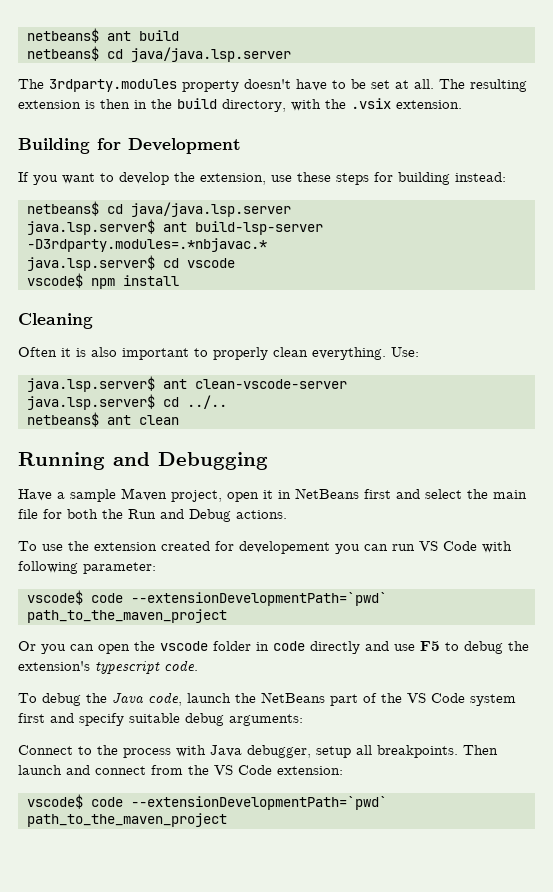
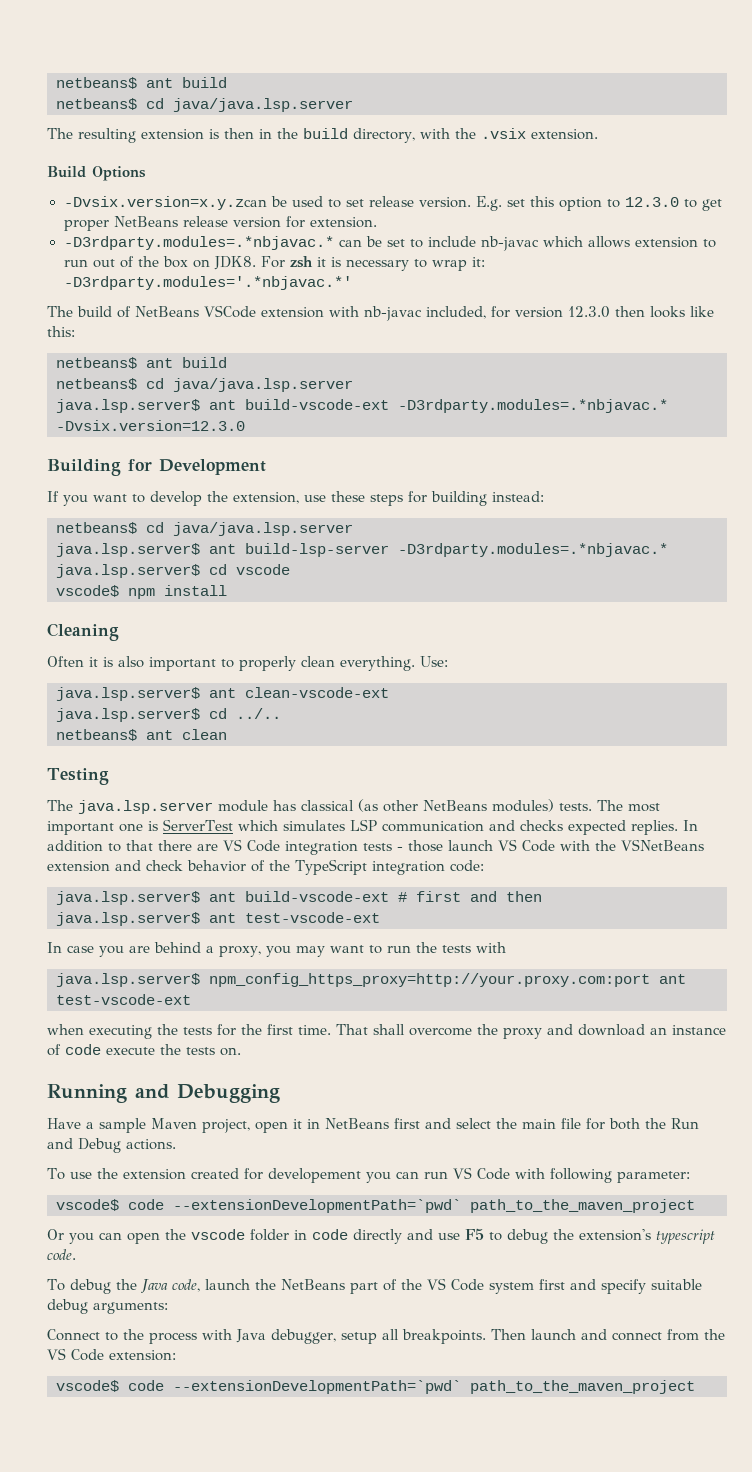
[49,79,465,92] 3rdparty.modules property doesn't have to be set at all. The -> (73, 133) none
(462, 104) none -> [47,166,146,181] [63,196,722,211] [63,216,377,231] [63,236,716,251] [63,256,485,271] [63,276,352,290] [47,305,714,321] [47,326,75,337] [56,357,227,369] [56,378,353,392] [56,399,668,413] [56,420,245,431] // Build Options // -Dvsix.version=x.y.zcan be used to set release version. E.g. set this option to 12.3.0 to get proper NetBeans release version for extension. // -D3rdparty.modules=.*nbjavac.* can be set to include nb-javac which allows extension to run out of the box on JDK8. For zsh it is necessary to wrap it: -D3rdparty.modules='.*nbjavac.*' // The build of NetBeans VSCode extension with nb-javac included, for version 12.3.0 then looks like this: // netbeans$ ant build // netbeans$ cd java/java.lsp.server // java.lsp.server$ ant build-vscode-ext -D3rdparty.modules=.*nbjavac.* -Dvsix.version=12.3.0
[194,379,347,389] clean-vscode-server -> [245,687,389,698] clean-vscode-ext
(179, 420) none -> [47,768,109,785] [47,799,660,814] [47,819,698,835] [47,839,704,855] [47,859,484,875] [56,891,542,905] [56,912,380,926] [47,942,506,957] [56,973,686,987] [56,994,191,1005] [47,1024,726,1039] [47,1044,241,1056] // Testing // The java.lsp.server module has classical (as other NetBeans modules) tests. The most important one is ServerTest which simulates LSP communication and checks expected replies. In addition to that there are VS Code integration tests - those launch VS Code with the VSNetBeans extension and check behavior of the TypeScript integration code: // java.lsp.server$ ant build-vscode-ext # first and then // java.lsp.server$ ant test-vscode-ext // In case you are behind a proxy, you may want to run the tests with // java.lsp.server$ npm_config_https_proxy=http://your.proxy.com:port ant test-vscode-ext // when executing the tests for the first time. That shall overcome the proxy and download an instance of code execute the tests on.

